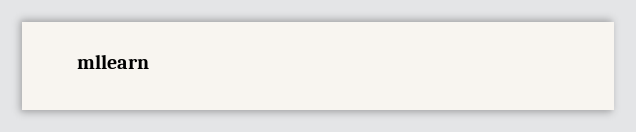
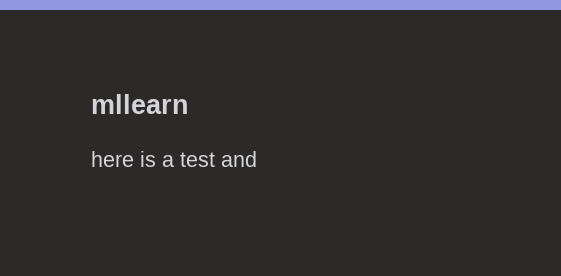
(149, 61) none -> [91,151,257,167] // here is a test and

